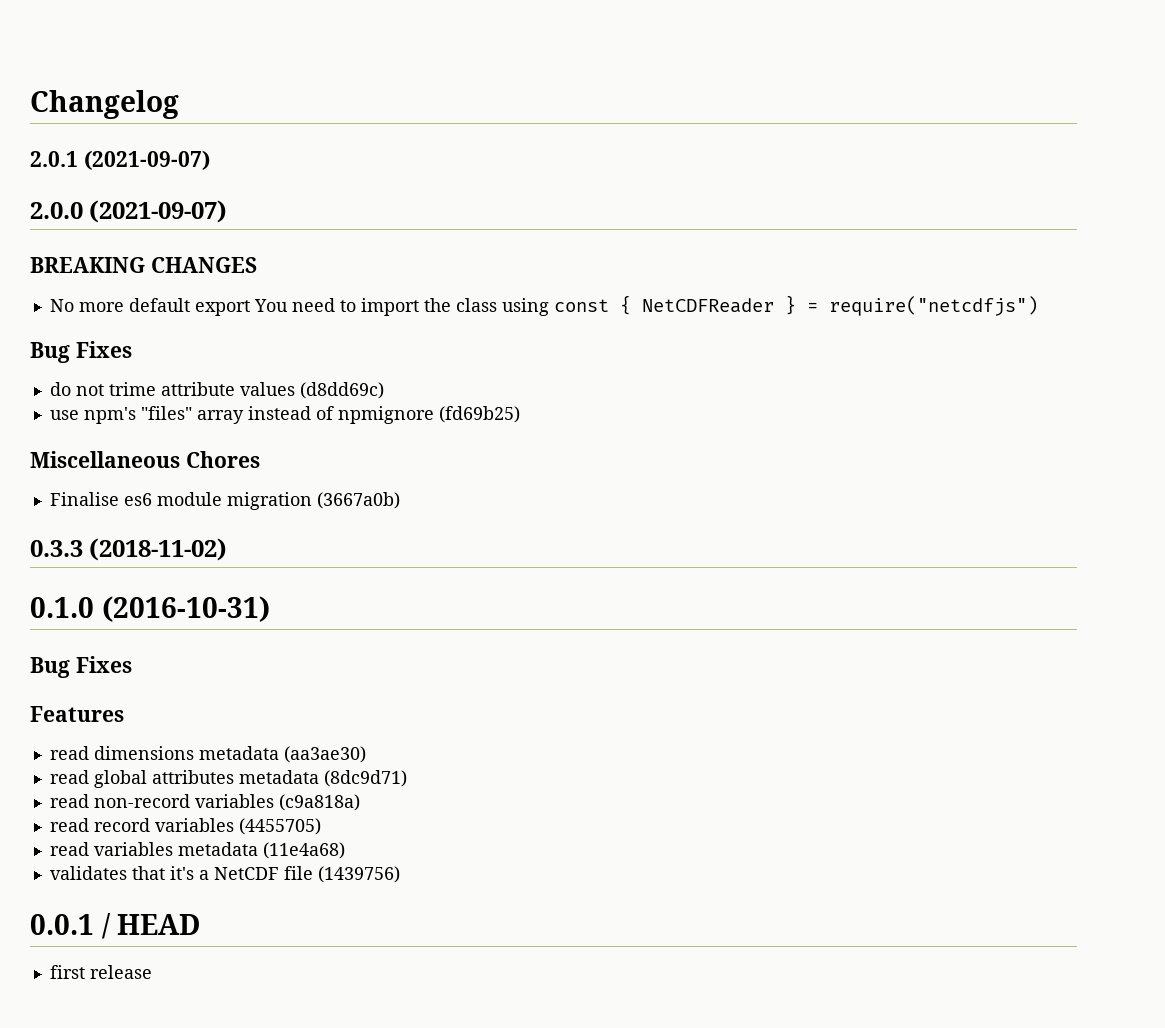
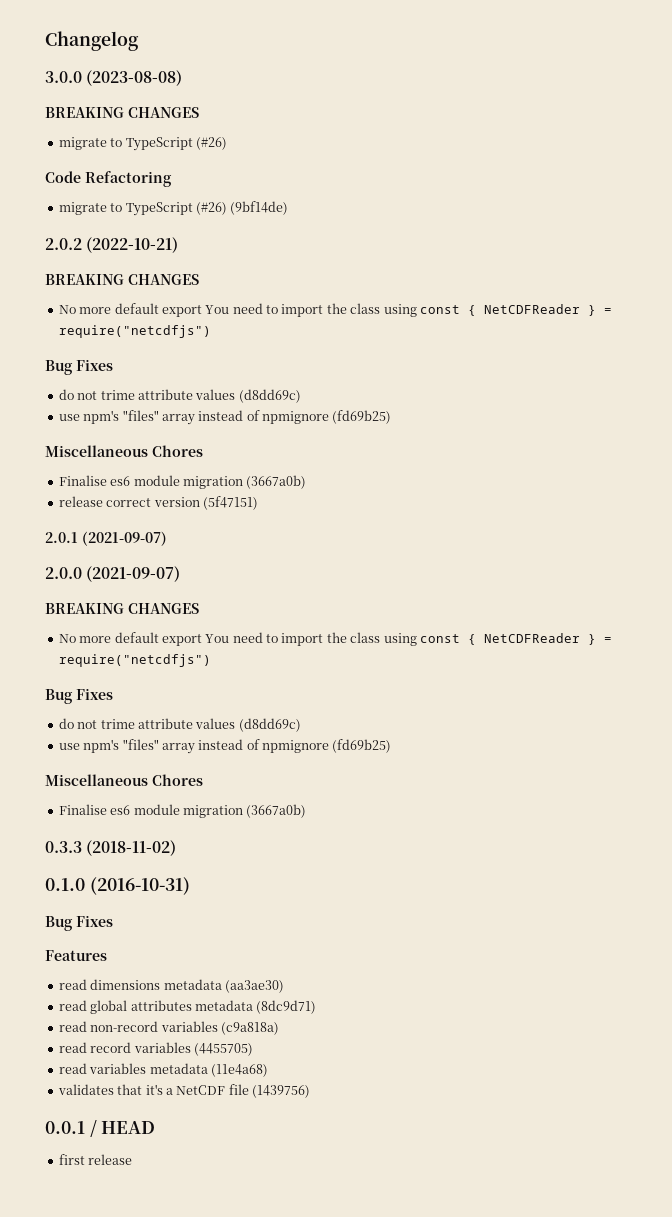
(179, 104) none -> [45,70,183,86] [45,107,199,118] [58,137,227,151] [45,171,172,187] [58,201,289,216] [45,237,179,253] [45,274,199,285] [58,303,612,317] [58,325,211,338] [45,359,113,375] [58,389,301,403] [58,410,392,425] [45,445,203,457] [58,475,307,489] [58,496,258,510] // 3.0.0 (2023-08-08) // BREAKING CHANGES // migrate to TypeScript (#26) // Code Refactoring // migrate to TypeScript (#26) (9bf14de) // 2.0.2 (2022-10-21) // BREAKING CHANGES // No more default export You need to import the class using const { NetCDFReader } = require("netcdfjs") // Bug Fixes // do not trime attribute values (d8dd69c) // use npm's "files" array instead of npmignore (fd69b25) // Miscellaneous Chores // Finalise es6 module migration (3667a0b) // release correct version (5f47151)

